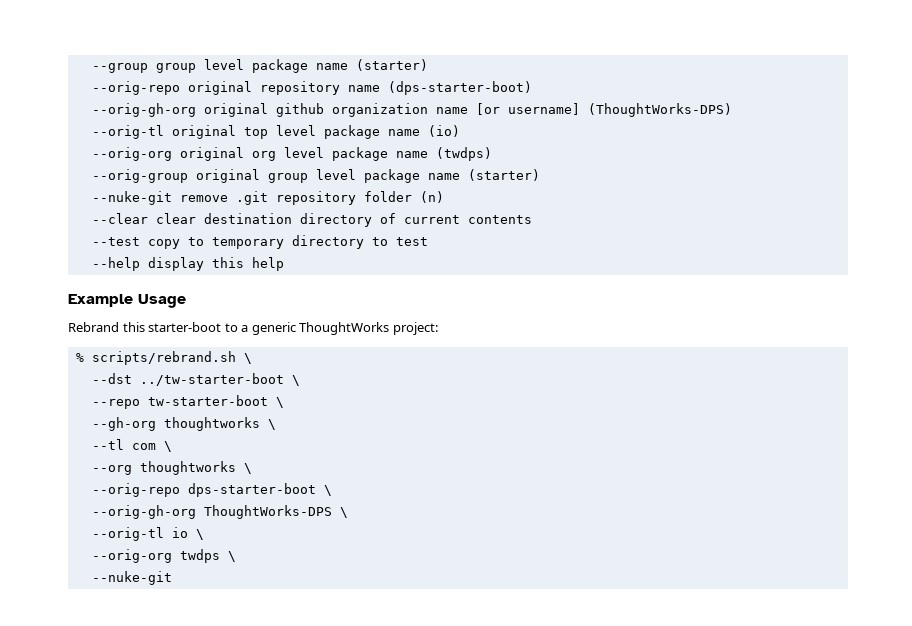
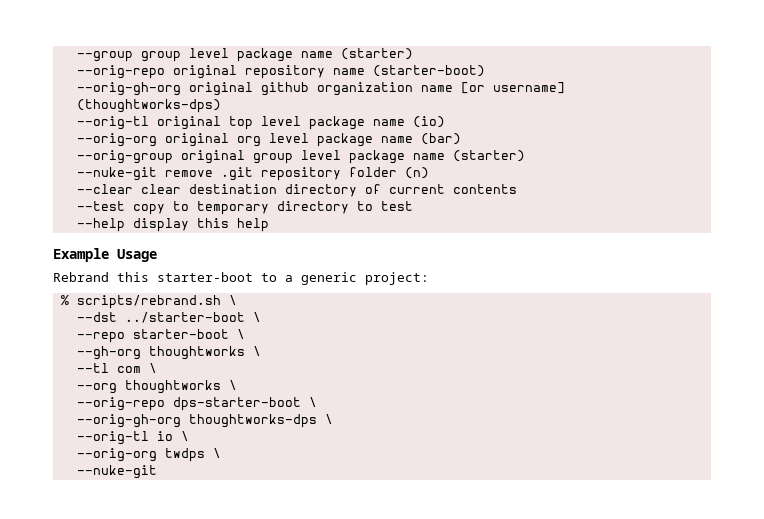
[387,81,532,95] (dps-starter-boot) -> [372,65,485,77] (starter-boot)
[587,103,732,117] (ThoughtWorks-DPS) -> [76,99,221,113] (thoughtworks-dps)
[435,147,492,161] (twdps) -> [420,133,461,145] (bar)
[299,322,390,335] ThoughtWorks -> (357, 278) none
[139,373,284,386] ../tw-starter-boot -> [124,312,245,323] ../starter-boot
[147,395,268,406] tw-starter-boot -> [132,329,229,339] starter-boot
[203,505,332,519] ThoughtWorks-DPS -> [188,414,317,428] thoughtworks-dps

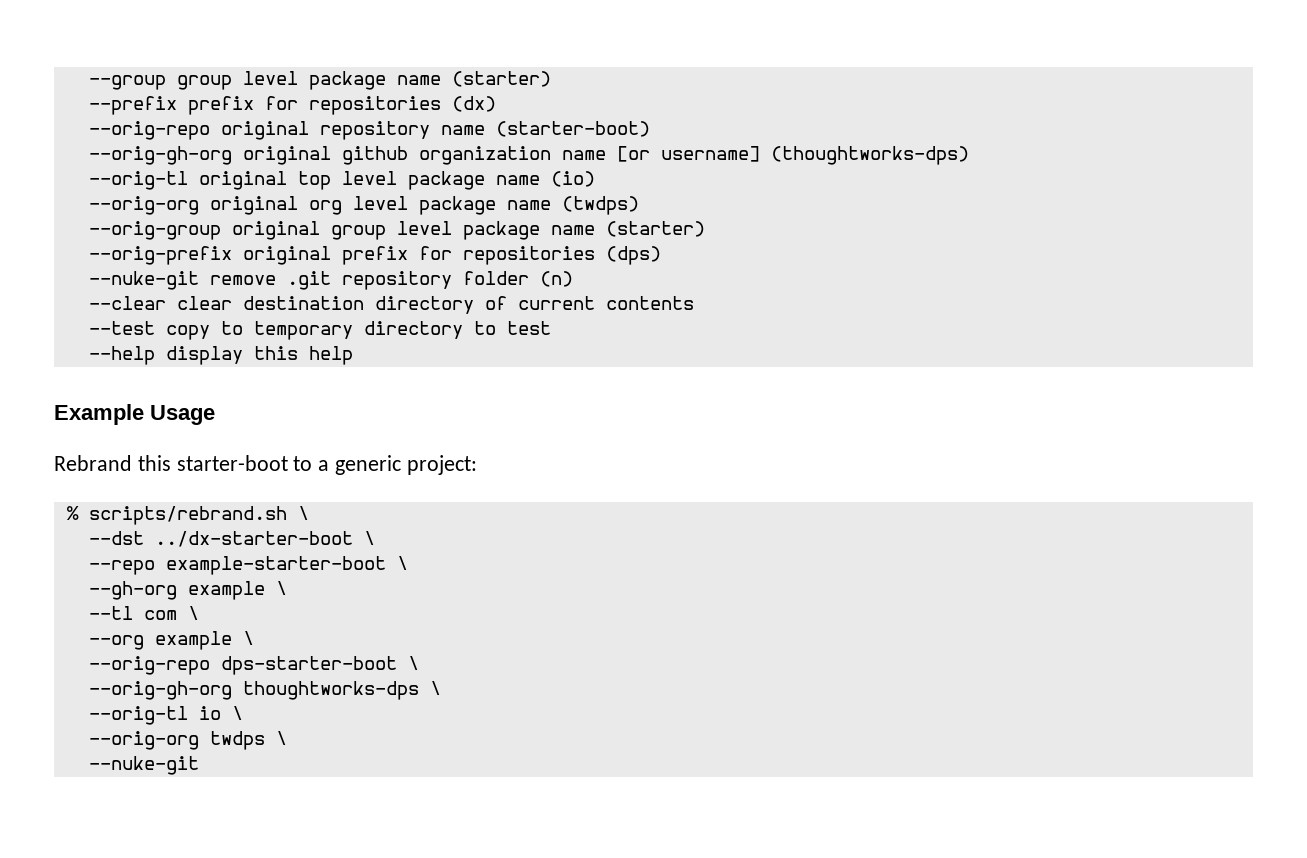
(413, 54) none -> [88,96,496,115] // --prefix prefix for repositories (dx)
[420,133,461,145] (bar) -> [561,196,639,215] (twdps)
(525, 156) none -> [88,246,661,265] // --orig-prefix original prefix for repositories (dps)
[124,312,245,323] ../starter-boot -> [154,531,353,547] ../dx-starter-boot
[132,329,229,339] starter-boot -> [165,556,386,575] example-starter-boot
[148,346,245,360] thoughtworks -> [187,581,265,600] example
[124,380,221,394] thoughtworks -> [154,631,232,650] example

